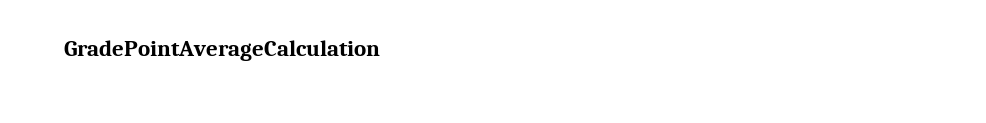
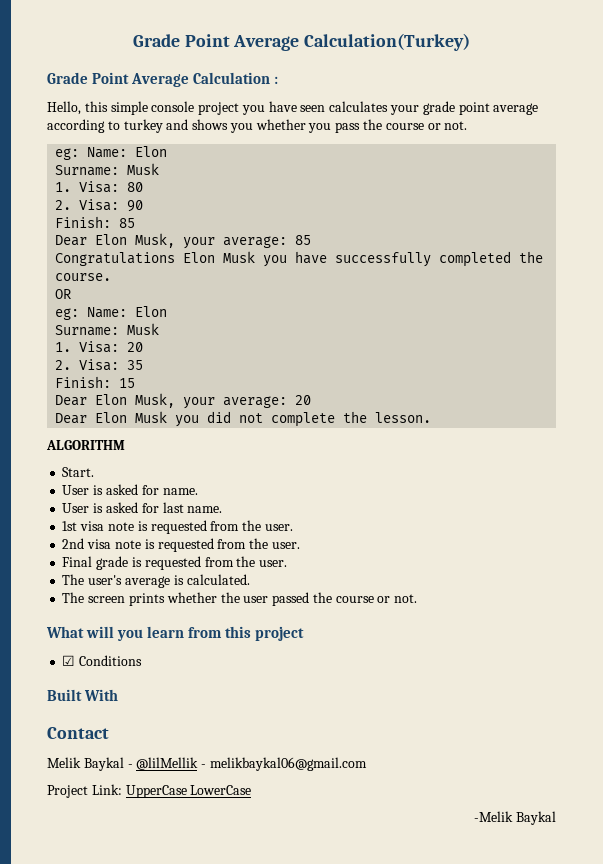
[64,40,380,61] GradePointAverageCalculation -> [132,33,471,51] [47,72,279,87] [47,101,539,115] [47,119,468,133] [55,146,168,160] [55,163,160,176] [55,181,144,193] [55,199,144,212] [55,216,136,228] [55,233,312,249] [55,251,544,267] [55,273,112,281] [55,289,72,299] [55,306,168,320] [55,323,160,336] [55,341,144,353] [55,359,144,371] [55,376,136,388] [55,393,312,409] [55,411,432,427] [46,440,125,450] [62,467,95,477] [62,484,198,495] [62,502,223,513] [62,520,293,534] [62,538,300,552] [62,556,288,570] [62,574,250,588] [62,592,418,606] [46,626,305,641] [62,655,143,666] [47,689,119,701] [47,727,109,739] [47,757,367,771] [47,784,252,798] [474,811,556,825] Grade Point Average Calculation(Turkey) // Grade Point Average Calculation : // Hello, this simple console project you have seen calculates your grade point average according to turkey and shows you whether you pass the course or not. // eg: Name: Elon // Surname: Musk // 1. Visa: 80 // 2. Visa: 90 // Finish: 85 // Dear Elon Musk, your average: 85 // Congratulations Elon Musk you have successfully completed the course. // OR // eg: Name: Elon // Surname: Musk // 1. Visa: 20 // 2. Visa: 35 // Finish: 15 // Dear Elon Musk, your average: 20 // Dear Elon Musk you did not complete the lesson. // ALGORITHM // Start. // User is asked for name. // User is asked for last name. // 1st visa note is requested from the user. // 2nd visa note is requested from the user. // Final grade is requested from the user. // The user's average is calculated. // The screen prints whether the user passed the course or not. // What will you learn from this project // ☑ Conditions // Built With // Contact // Melik Baykal - @lilMellik - melikbaykal06@gmail.com // Project Link: UpperCase LowerCase // -Melik Baykal

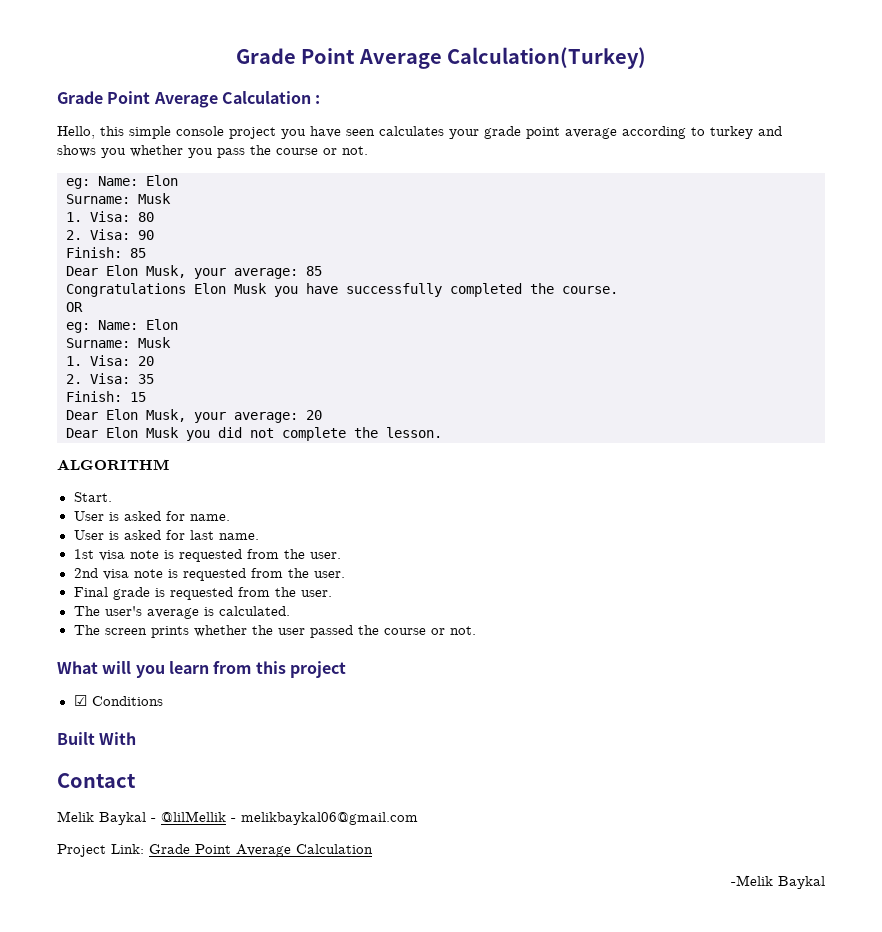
[125,785,252,798] UpperCase LowerCase -> [149,844,373,857] Grade Point Average Calculation

